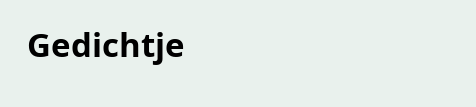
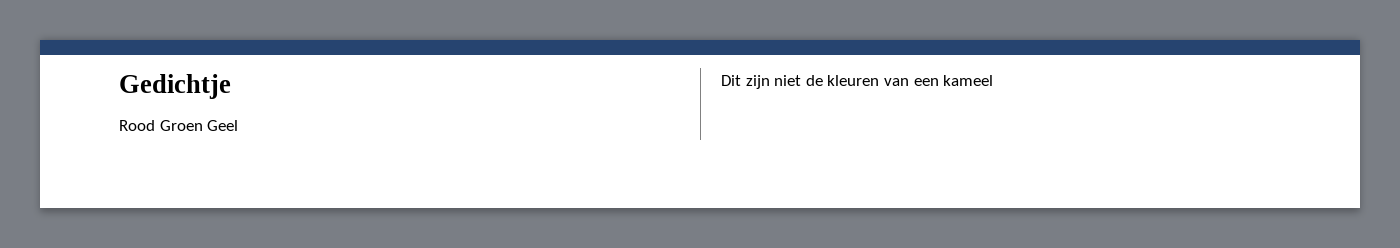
(185, 48) none -> [119,120,239,131] [721,75,994,89] // Rood Groen Geel // Dit zijn niet de kleuren van een kameel

